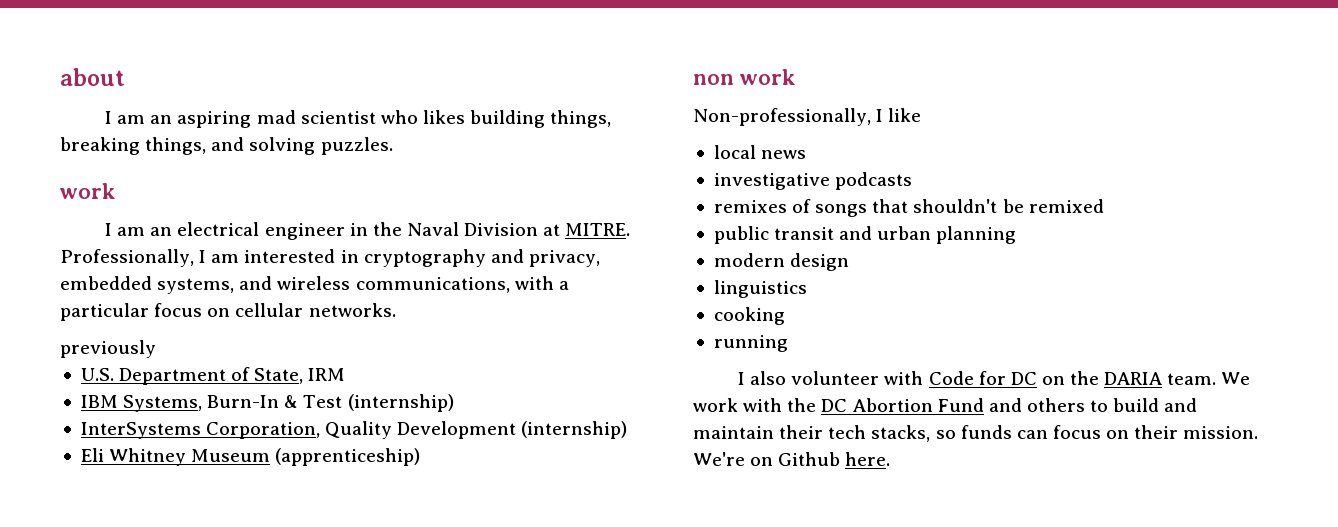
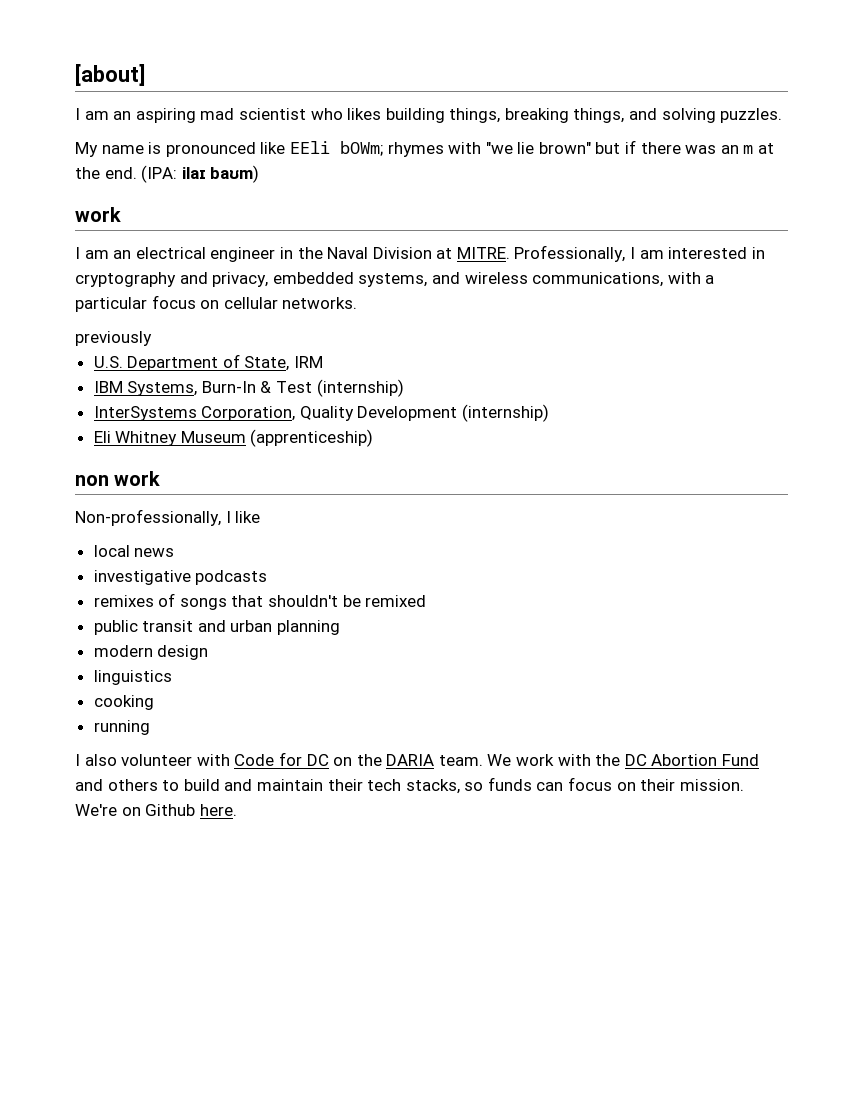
[60,68,125,86] about -> [75,64,145,86] [about]
(393, 146) none -> [75,140,775,157] [75,165,260,183] // My name is pronounced like EEli bOWm; rhymes with "we lie brown" but if there was an m at the end. (IPA: ilaɪ baʊm)

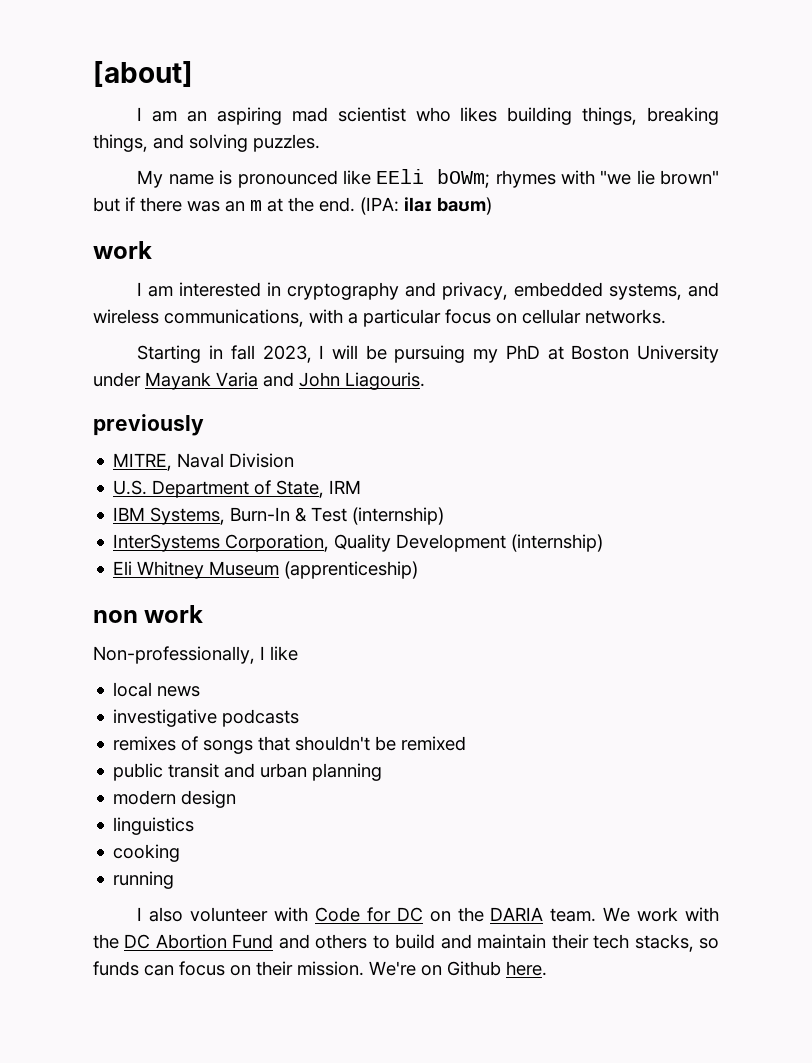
[113,245,664,262] an electrical engineer in the Naval Division at MITRE. Professionally, I am -> (174, 291) none
[75,331,152,346] previously -> [137,345,719,363] [93,372,425,390] [93,414,204,436] [113,453,295,471] Starting in fall 2023, I will be pursuing my PhD at Boston University under Mayank Varia and John Liagouris. // previously // MITRE, Naval Division

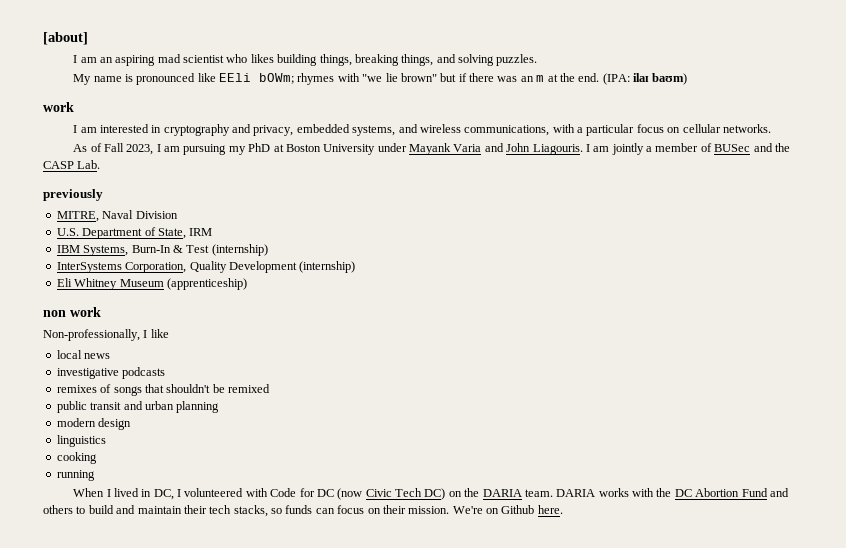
[137,345,387,363] Starting in fall 2023, I will be -> [73,143,181,155] As of Fall 2023, I am
(425, 381) none -> [585,143,790,155] [43,160,101,169] I am jointly a member of BUSec and the CASP Lab.
[137,907,423,922] I also volunteer with Code for DC -> [73,488,446,500] When I lived in DC, I volunteered with Code for DC (now Civic Tech DC)
[603,907,679,922] We work -> [556,488,629,497] DARIA works

